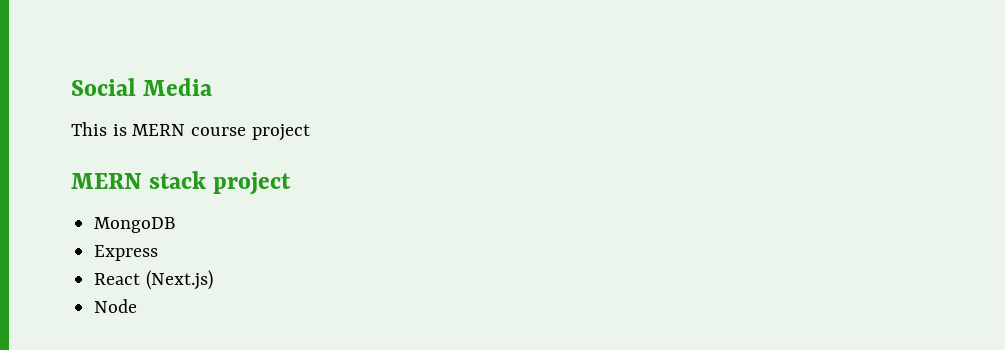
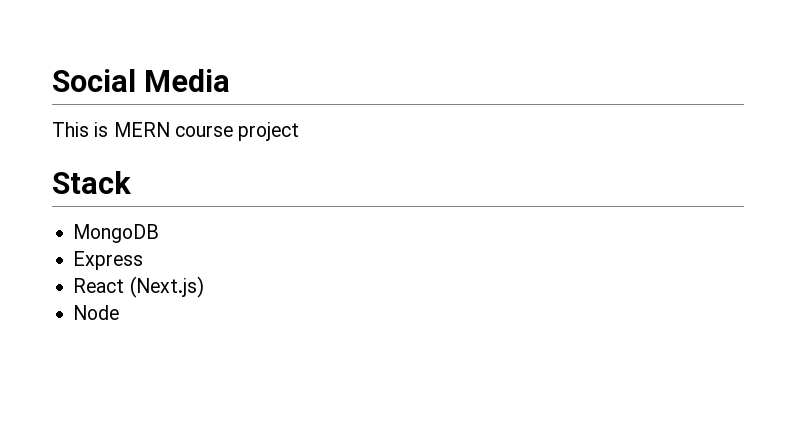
[71,171,292,195] MERN stack project -> [52,171,131,194] Stack

